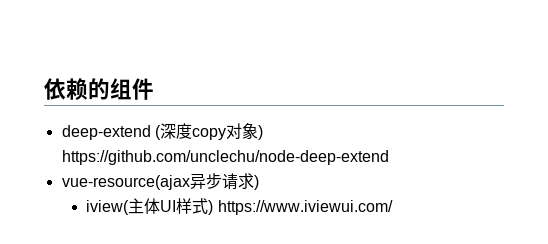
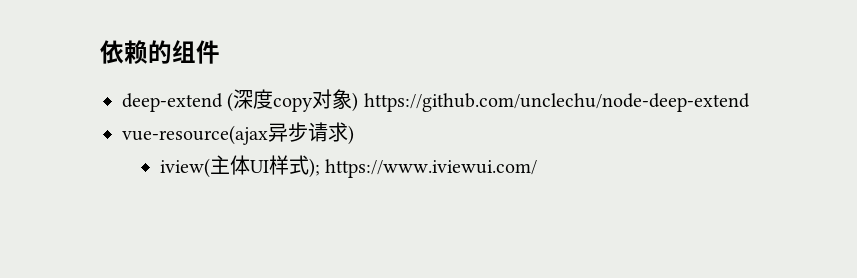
[208,200,214,215] ) -> [308,158,320,178] );

